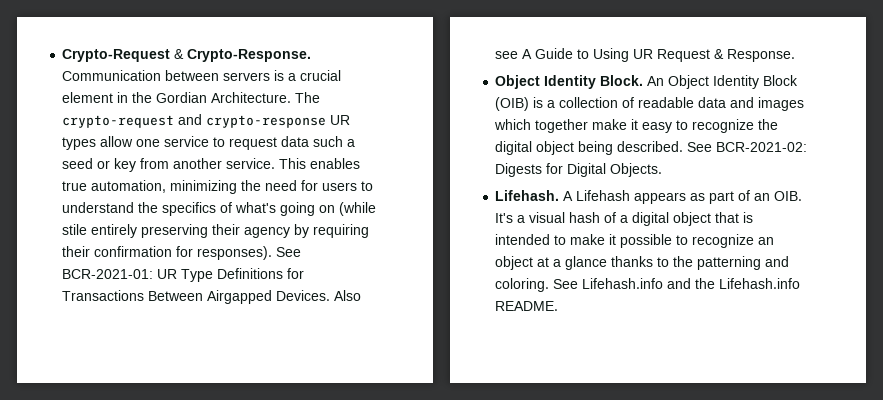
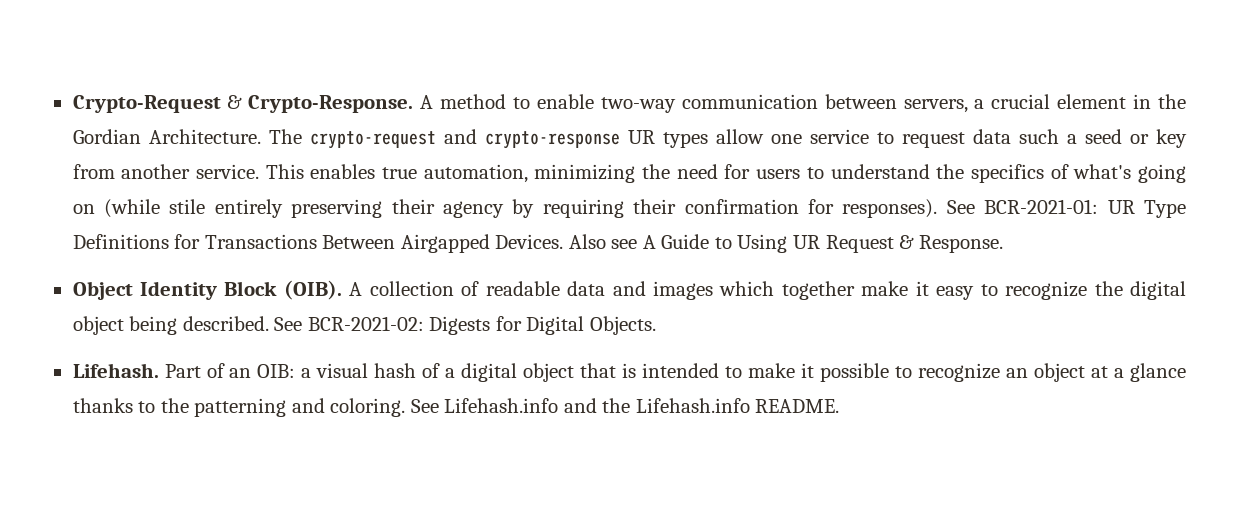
[62,70,285,81] Communication between servers is -> [420,94,968,113] A method to enable two-way communication between servers,
[600,75,799,89] [495,97,556,111] Block. An Object Identity Block (OIB) is a -> [224,280,363,300] Block (OIB). A
[563,190,803,204] [495,213,514,223] A Lifehash appears as part of an OIB. It's -> [164,363,296,378] Part of an OIB:

